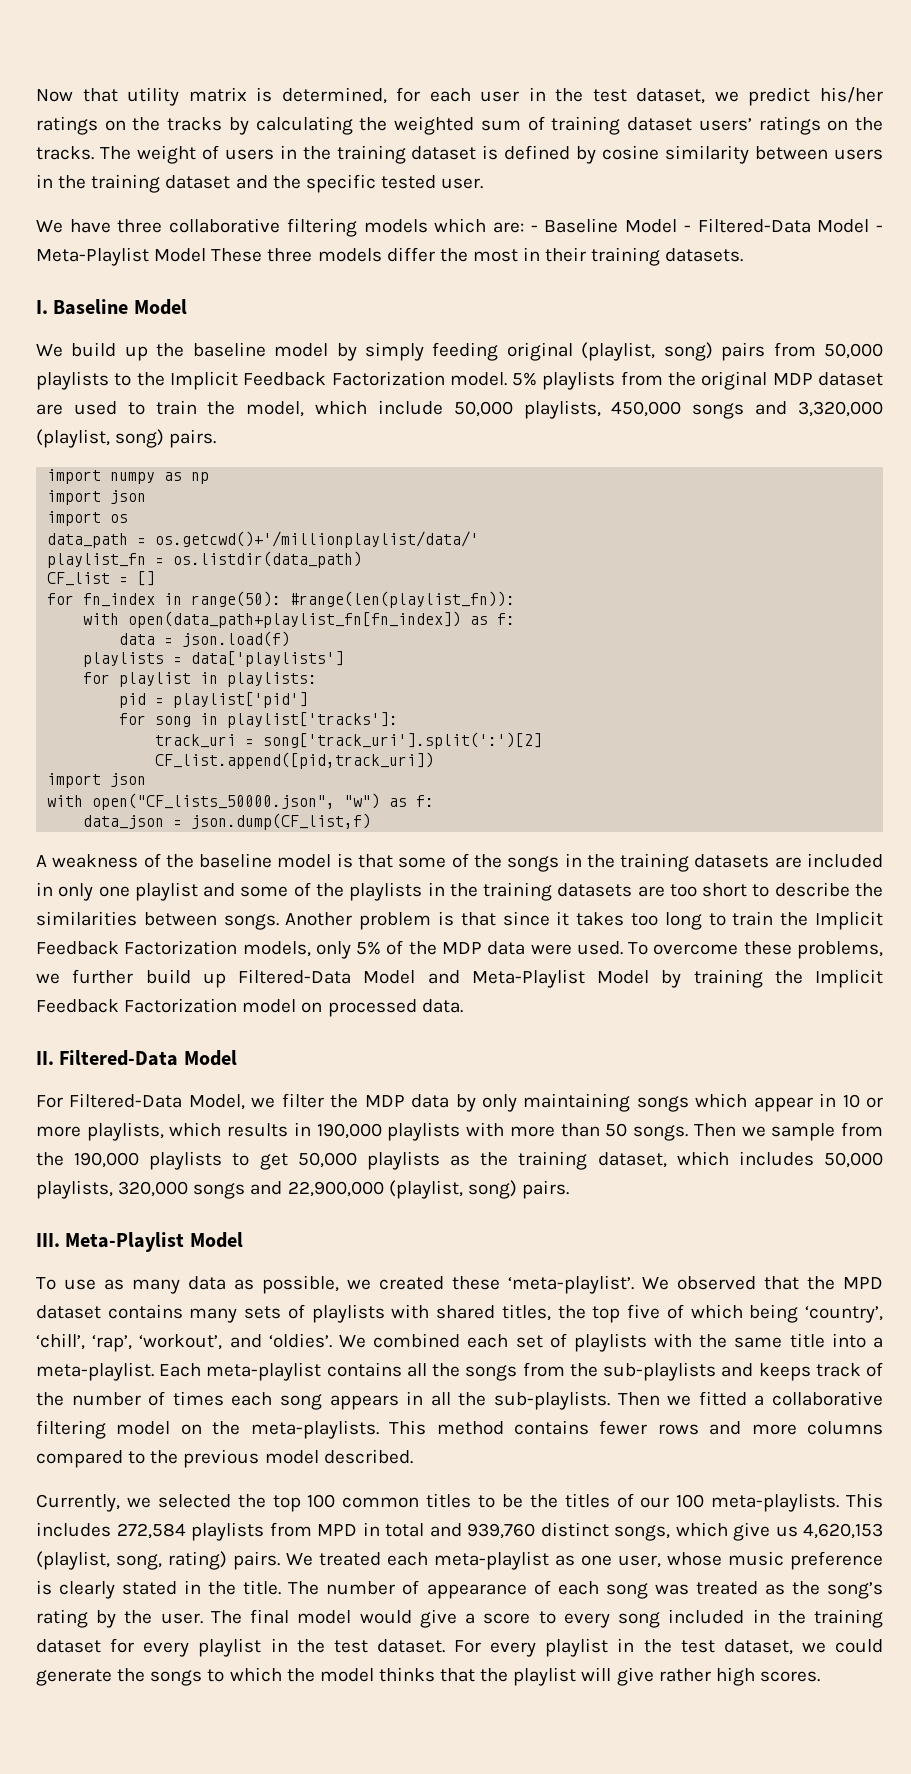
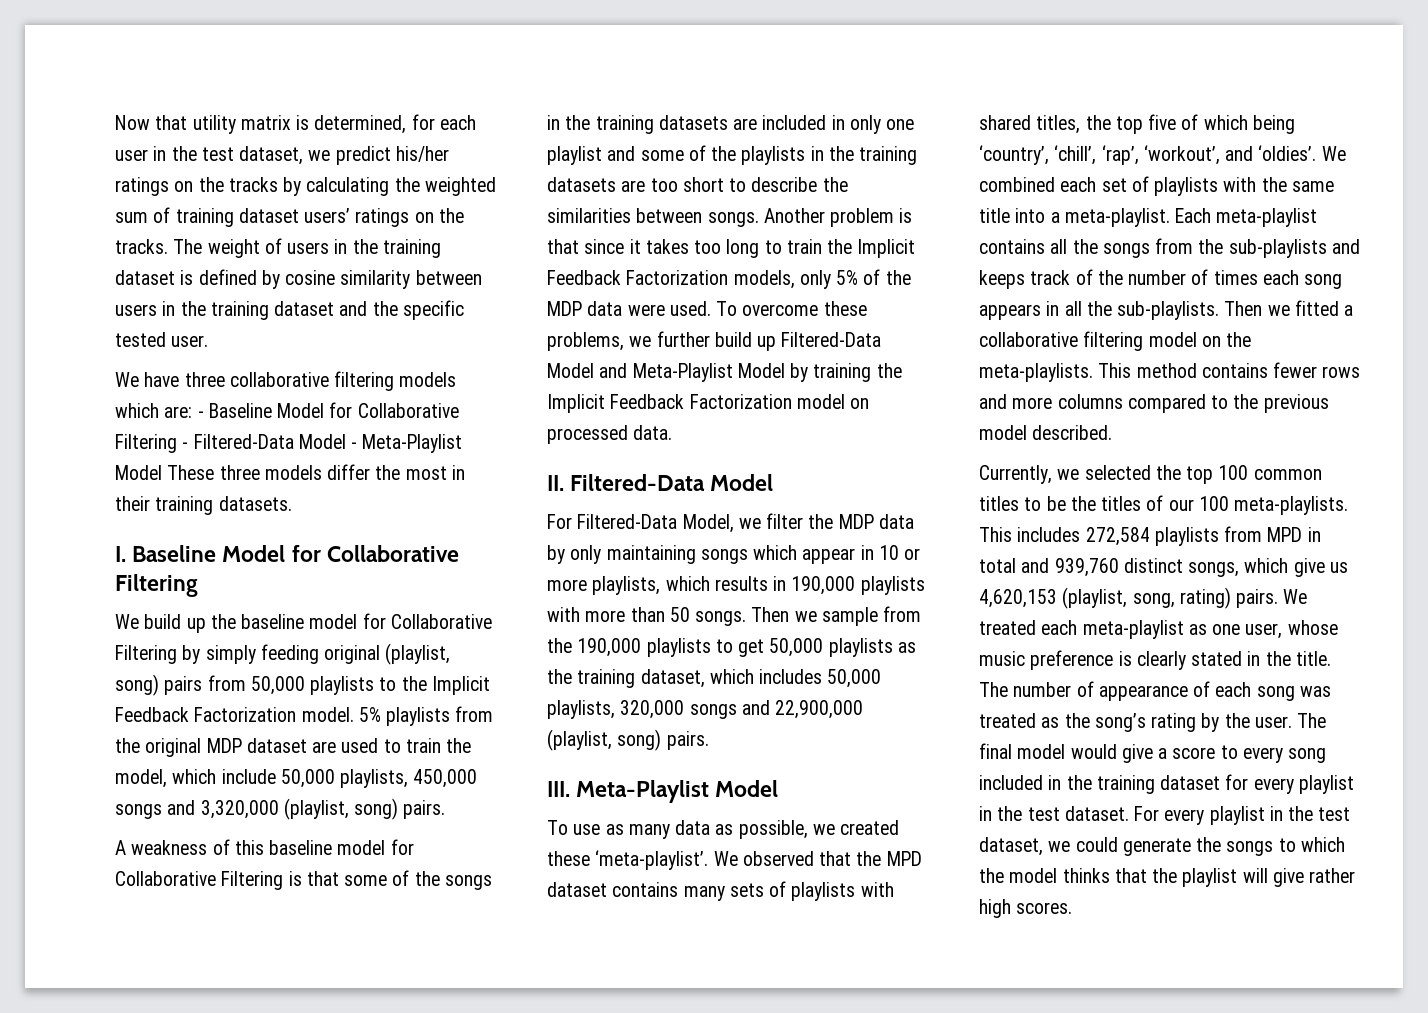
(678, 226) none -> [329,402,459,418] [115,434,177,453] for Collaborative Filtering
(187, 307) none -> [291,545,459,562] [115,574,198,597] for Collaborative Filtering
(329, 350) none -> [362,613,492,629] [115,645,177,664] for Collaborative Filtering
[47,469,210,484] [47,490,147,505] [47,511,129,526] [47,531,480,548] [47,551,363,568] [47,571,156,586] [47,591,516,608] [83,611,516,628] [119,631,291,647] [83,651,345,667] [83,672,318,687] [119,692,309,708] [119,712,399,728] [155,732,543,749] [155,752,435,769] [47,773,147,788] [47,793,435,810] [83,813,372,830] // import numpy as np // import json // import os // data_path = os.getcwd()+'/millionplaylist/data/' // playlist_fn = os.listdir(data_path) // CF_list = [] // for fn_index in range(50): #range(len(playlist_fn)): // with open(data_path+playlist_fn[fn_index]) as f: // data = json.load(f) // playlists = data['playlists'] // for playlist in playlists: // pid = playlist['pid'] // for song in playlist['tracks']: // track_uri = song['track_uri'].split(':')[2] // CF_list.append([pid,track_uri]) // import json // with open("CF_lists_50000.json", "w") as f: // data_json = json.dump(CF_list,f) -> (446, 809) none
[165,853,332,868] the baseline model -> [234,839,414,855] [115,871,284,890] this baseline model for Collaborative Filtering

